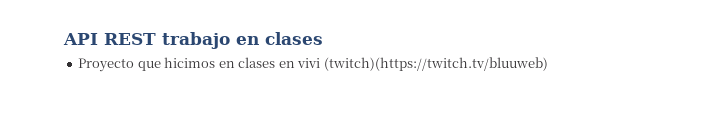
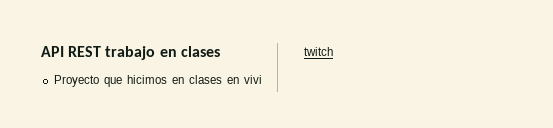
[323,57,548,71] (twitch)(https://twitch.tv/bluuweb) -> [303,47,333,56] twitch

